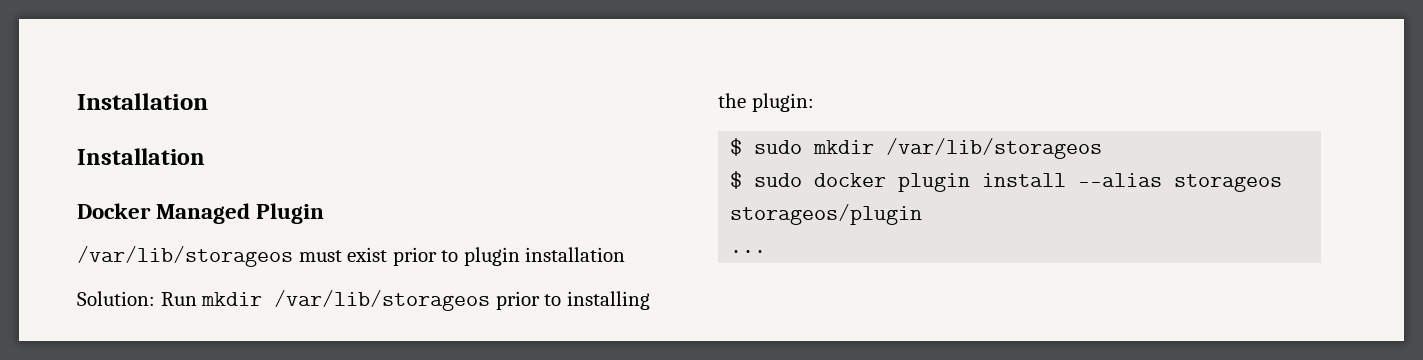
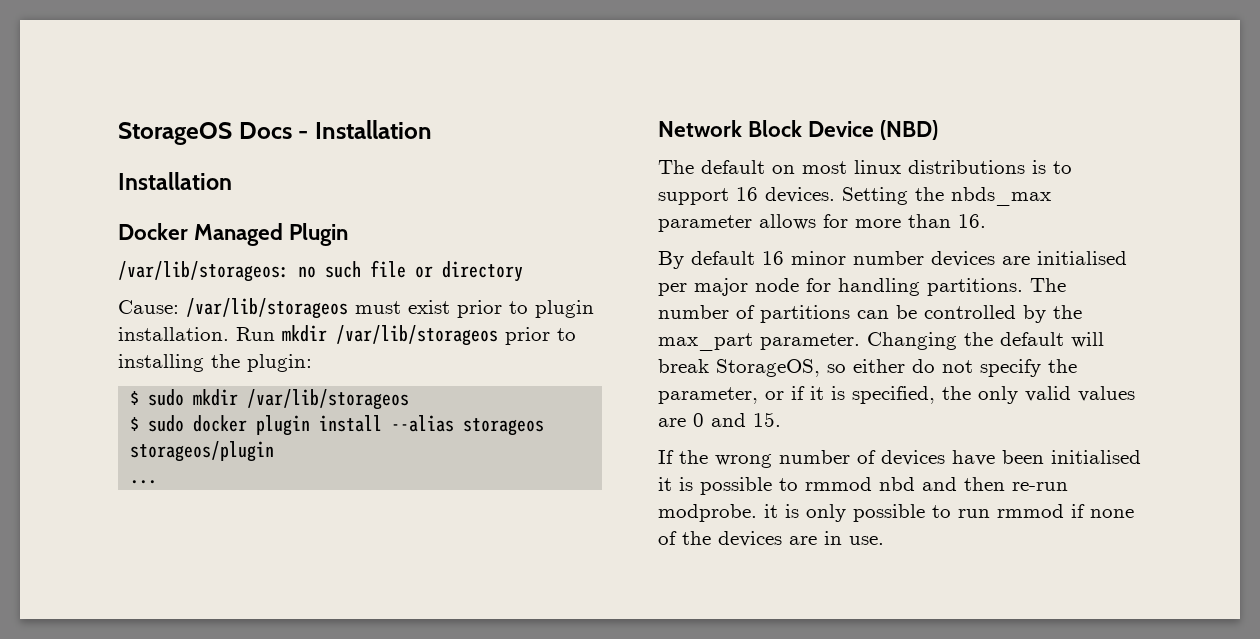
(77, 101) none -> [118,122,309,145] StorageOS Docs -
(325, 213) none -> [118,260,523,282] [118,300,179,314] /var/lib/storageos: no such file or directory // Cause:
[525,247,626,262] [77,291,155,306] installation // Solution: -> [118,327,229,341] installation.
(767, 251) none -> [658,120,939,140] [658,160,1072,174] [658,187,1051,206] [658,214,986,232] [658,251,1127,269] [658,278,1066,296] [658,305,1082,323] [658,332,1104,351] [658,359,1077,377] [658,386,1135,404] [658,412,781,427] [658,450,1141,468] [658,477,1068,495] [658,504,1134,522] [658,531,884,547] // Network Block Device (NBD) // The default on most linux distributions is to support 16 devices. Setting the nbds_max parameter allows for more than 16. // By default 16 minor number devices are initialised per major node for handling partitions. The number of partitions can be controlled by the max_part parameter. Changing the default will break StorageOS, so either do not specify the parameter, or if it is specified, the only valid values are 0 and 15. // If the wrong number of devices have been initialised it is possible to rmmod nbd and then re-run modprobe. it is only possible to run rmmod if none of the devices are in use.

